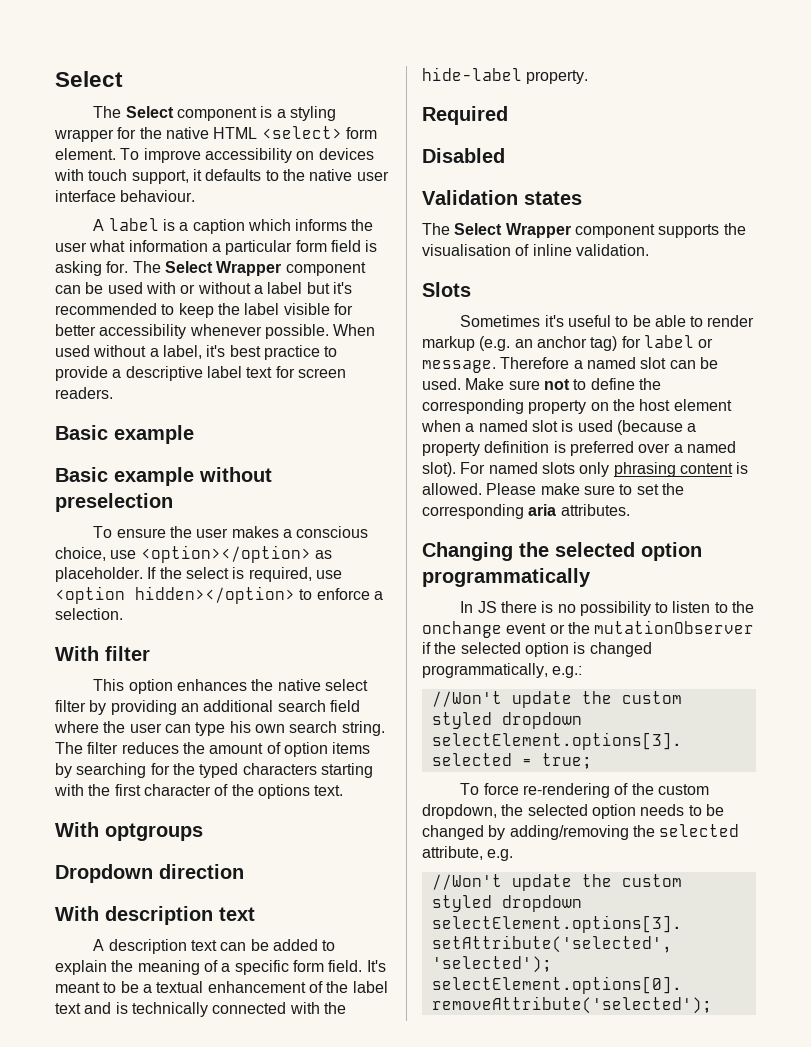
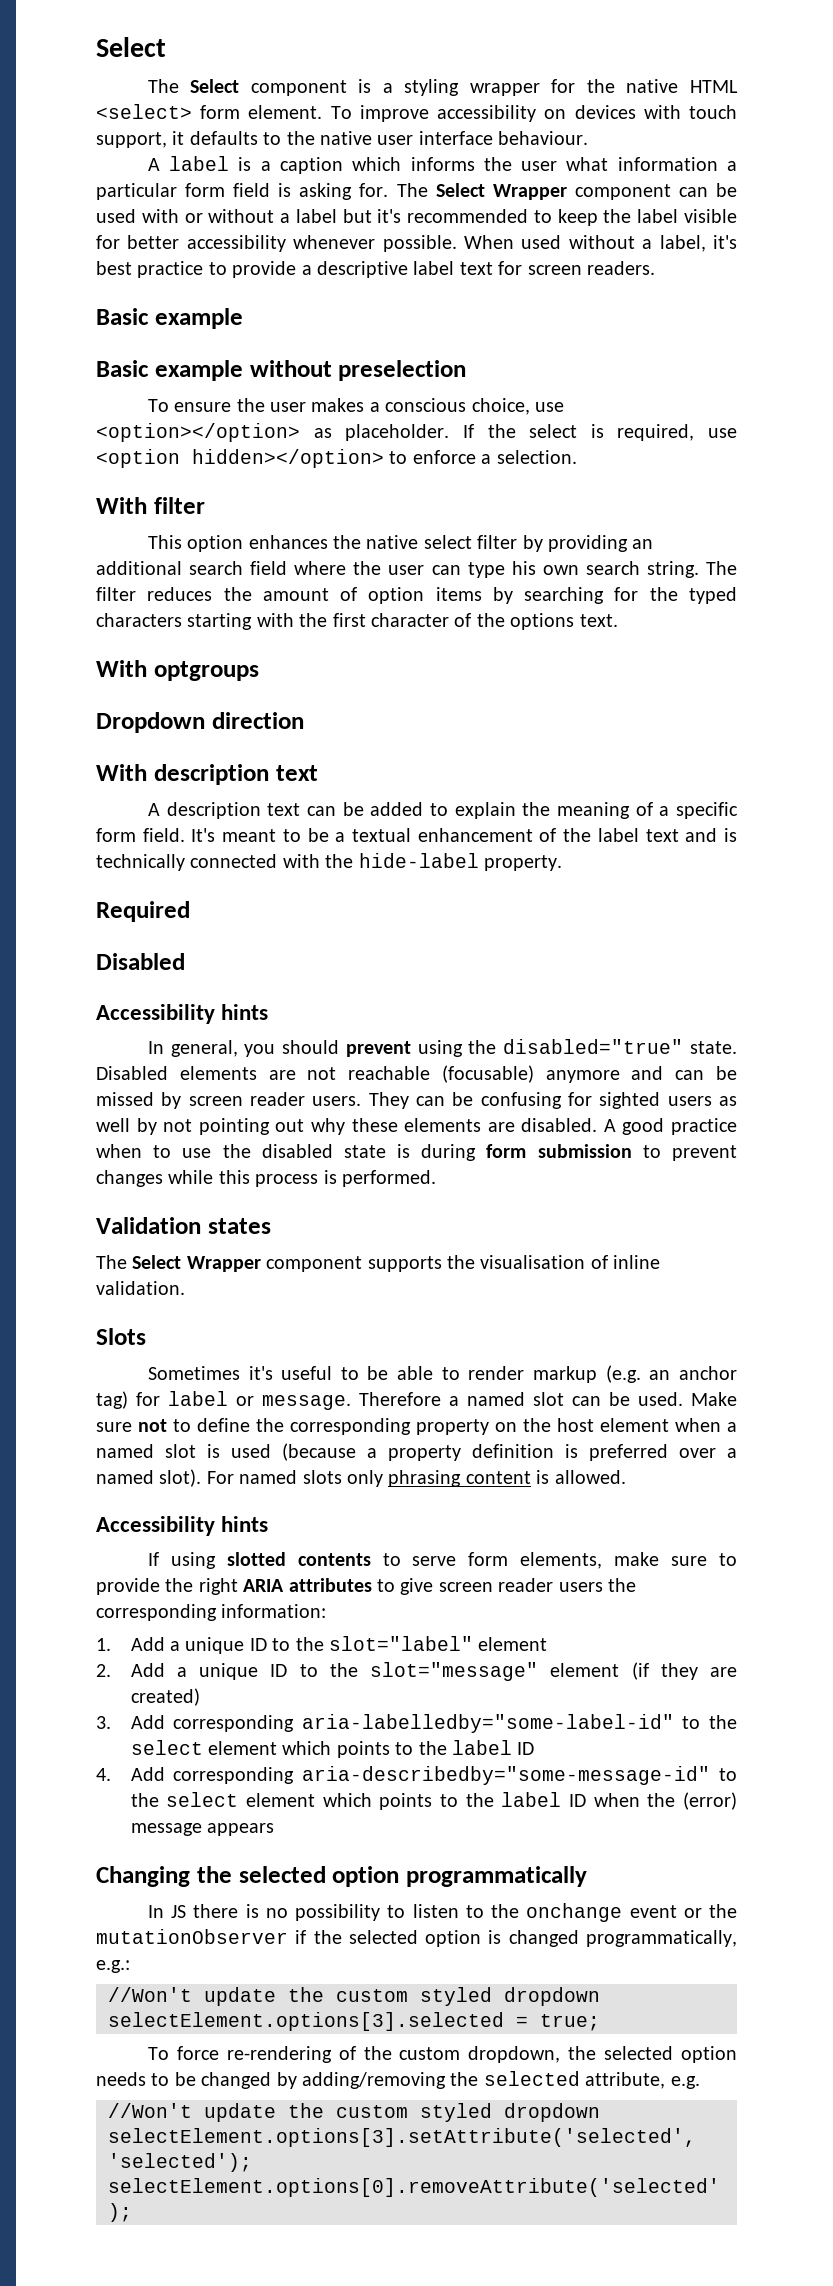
(505, 155) none -> [96,1004,269,1024] [147,1039,737,1057] [96,1065,738,1083] [96,1092,737,1109] [96,1118,737,1135] [96,1144,737,1161] [96,1170,436,1187] // Accessibility hints // In general, you should prevent using the disabled="true" state. Disabled elements are not reachable (focusable) anymore and can be missed by screen reader users. They can be confusing for sighted users as well by not pointing out why these elements are disabled. A good practice when to use the disabled state is during form submission to prevent changes while this process is performed.
[486,483,684,495] [422,504,630,519] Please make sure to set the corresponding aria attributes. -> [96,1516,269,1536] [147,1552,737,1569] [96,1578,636,1595] [96,1604,327,1621] [96,1636,548,1654] [96,1662,738,1681] [130,1688,200,1706] [96,1714,737,1733] [130,1740,535,1758] [96,1766,738,1785] [130,1792,737,1810] [130,1823,275,1836] // Accessibility hints // If using slotted contents to serve form elements, make sure to provide the right ARIA attributes to give screen reader users the corresponding information: // 1. Add a unique ID to the slot="label" element // 2. Add a unique ID to the slot="message" element (if they are created) // 3. Add corresponding aria-labelledby="some-label-id" to the select element which points to the label ID // 4. Add corresponding aria-describedby="some-message-id" to the select element which points to the label ID when the (error) message appears

